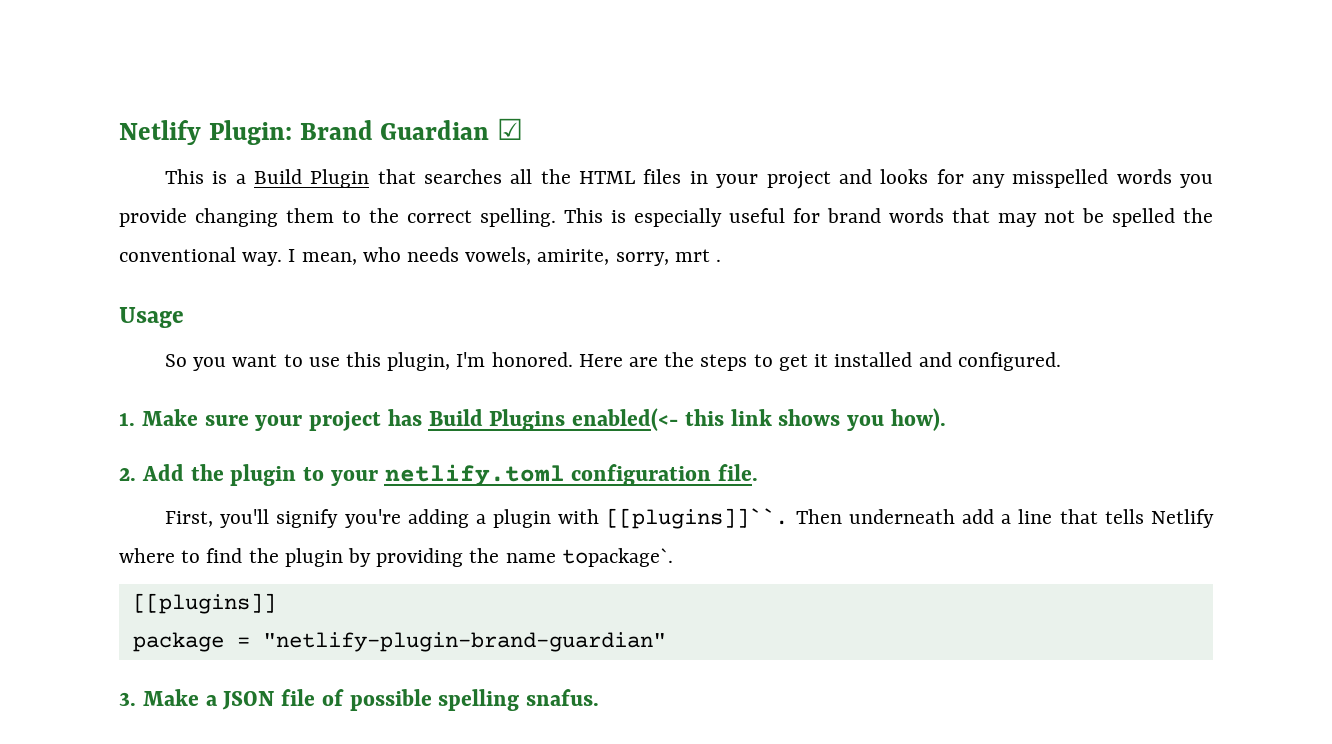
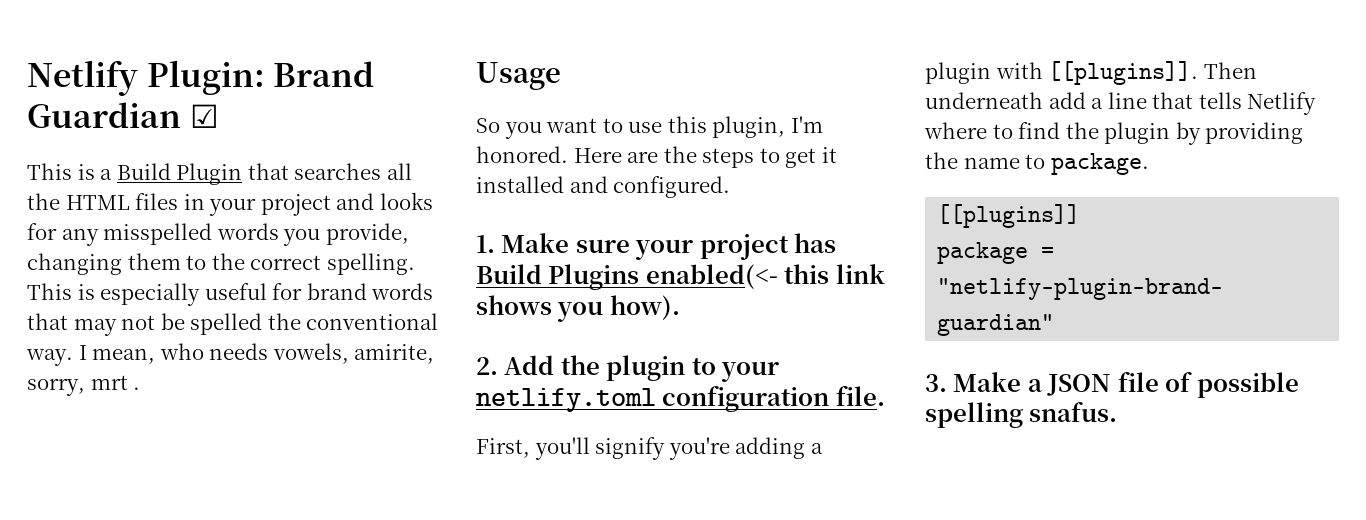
[119,208,187,227] provide -> [325,223,409,245] provide,
[606,508,789,529] [[plugins]]``. -> [1048,61,1199,85] [[plugins]].
[561,548,673,567] topackage`. -> [1025,153,1149,175] to package.

